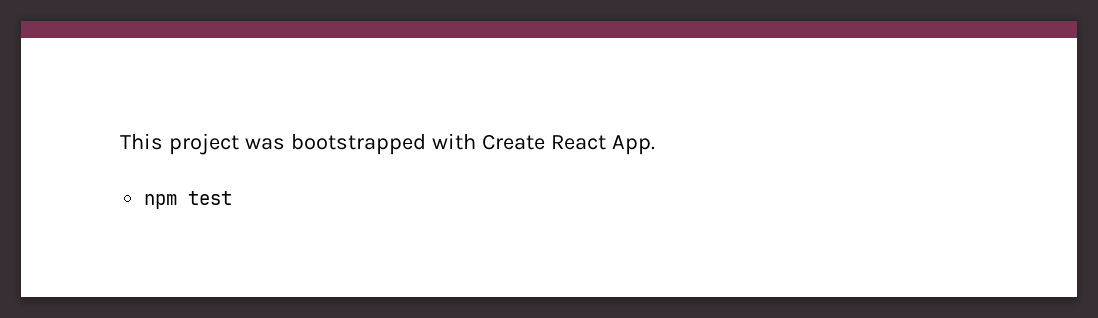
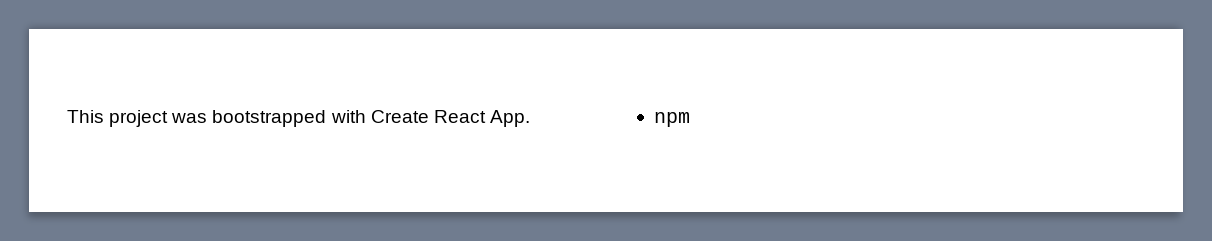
[188,191,233,205] test -> (690, 119) none

